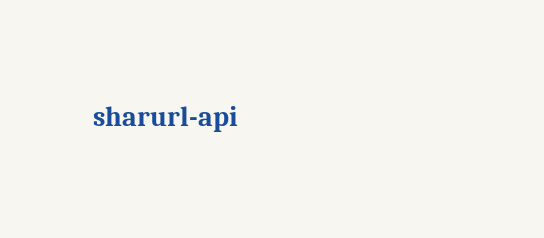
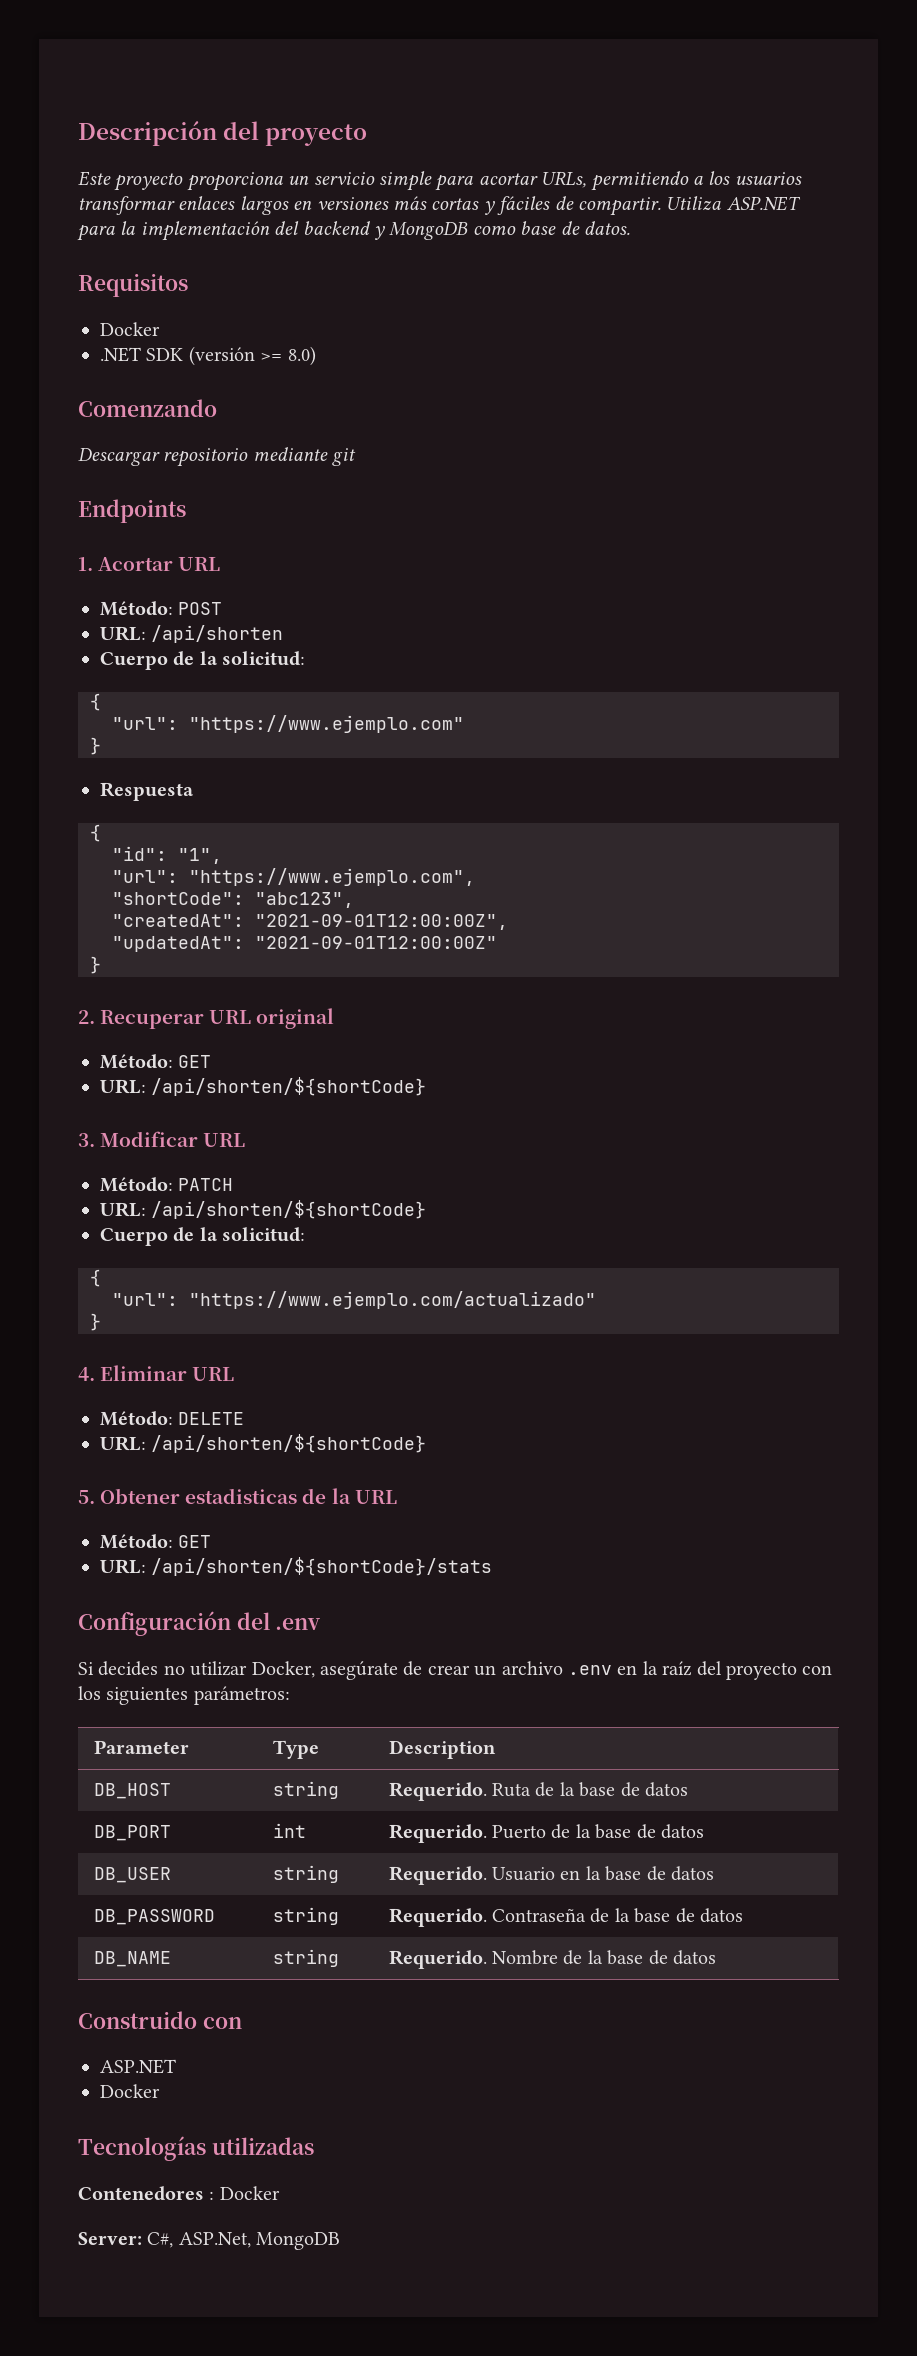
[93,106,238,132] sharurl-api -> [78,121,368,146] [78,171,802,191] [78,196,801,216] [77,221,630,241] [78,273,188,297] [100,322,160,336] [100,346,316,366] [78,399,217,417] [78,447,357,467] [78,499,186,523] [78,557,221,571] [100,601,223,616] [100,625,284,643] [100,651,306,670] [90,693,101,711] [112,715,464,733] [90,737,101,755] [100,782,194,801] [90,824,101,842] [112,846,222,864] [112,868,475,886] [112,892,354,908] [112,914,508,930] [112,936,497,952] [90,956,101,974] [78,1008,335,1029] [100,1054,212,1069] [100,1077,427,1096] [78,1131,246,1147] [100,1177,234,1192] [100,1200,427,1219] [100,1227,306,1246] [90,1269,101,1287] [112,1291,596,1309] [90,1313,101,1331] [78,1365,235,1381] [100,1411,245,1426] [100,1434,427,1453] [78,1488,397,1504] [100,1534,212,1549] [100,1557,493,1576] [78,1611,321,1636] [78,1661,833,1680] [78,1686,290,1705] [93,1740,189,1754] [272,1740,319,1759] [388,1740,496,1759] [93,1783,171,1799] [272,1781,339,1799] [388,1782,689,1801] [93,1825,171,1841] [272,1823,306,1838] [388,1824,705,1843] [93,1867,171,1883] [272,1865,339,1883] [388,1866,715,1885] [93,1909,215,1925] [272,1907,339,1925] [388,1908,744,1927] [93,1951,171,1967] [272,1949,339,1967] [388,1950,717,1969] [78,2011,242,2029] [100,2059,176,2074] [100,2084,160,2098] [78,2136,314,2161] [78,2186,280,2201] [78,2232,341,2250] Descripción del proyecto // Este proyecto proporciona un servicio simple para acortar URLs, permitiendo a los usuarios transformar enlaces largos en versiones más cortas y fáciles de compartir. Utiliza ASP.NET para la implementación del backend y MongoDB como base de datos. // Requisitos // Docker // .NET SDK (versión >= 8.0) // Comenzando // Descargar repositorio mediante git // Endpoints // 1. Acortar URL // Método: POST // URL: /api/shorten // Cuerpo de la solicitud: // { // "url": "https://www.ejemplo.com" // } // Respuesta // { // "id": "1", // "url": "https://www.ejemplo.com", // "shortCode": "abc123", // "createdAt": "2021-09-01T12:00:00Z", // "updatedAt": "2021-09-01T12:00:00Z" // } // 2. Recuperar URL original // Método: GET // URL: /api/shorten/${shortCode} // 3. Modificar URL // Método: PATCH // URL: /api/shorten/${shortCode} // Cuerpo de la solicitud: // { // "url": "https://www.ejemplo.com/actualizado" // } // 4. Eliminar URL // Método: DELETE // URL: /api/shorten/${shortCode} // 5. Obtener estadisticas de la URL // Método: GET // URL: /api/shorten/${shortCode}/stats // Configuración del .env // Si decides no utilizar Docker, asegúrate de crear un archivo .env en la raíz del proyecto con los siguientes parámetros: // Parameter | Type | Description // DB_HOST | string | Requerido. Ruta de la base de datos // DB_PORT | int | Requerido. Puerto de la base de datos // DB_USER | string | Requerido. Usuario en la base de datos // DB_PASSWORD | string | Requerido. Contraseña de la base de datos // DB_NAME | string | Requerido. Nombre de la base de datos // Construido con // ASP.NET // Docker // Tecnologías utilizadas // Contenedores : Docker // Server: C#, ASP.Net, MongoDB

